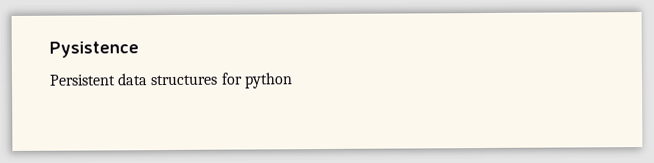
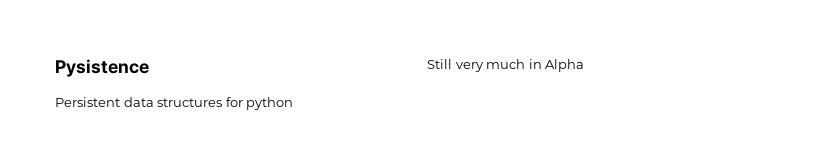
(293, 80) none -> [427,59,585,72] // Still very much in Alpha

